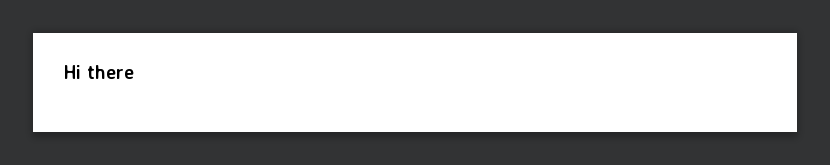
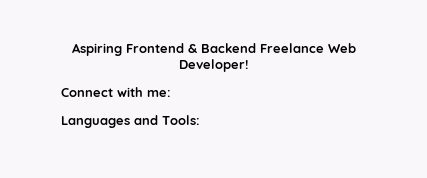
[64,65,134,79] Hi there -> [71,43,356,56] [179,59,248,72] [61,87,171,97] [61,115,200,128] Aspiring Frontend & Backend Freelance Web Developer! // Connect with me: // Languages and Tools:

